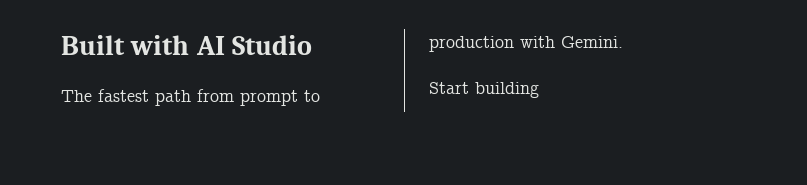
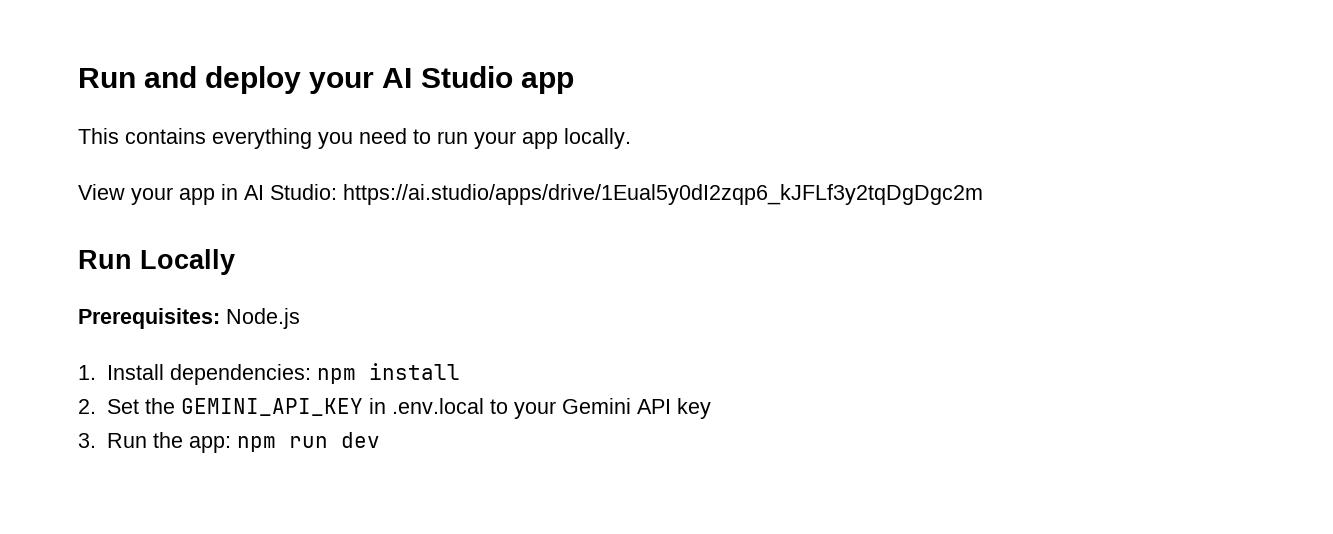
[61,35,313,55] [61,89,320,106] [429,36,623,52] [429,82,539,98] Built with AI Studio // The fastest path from prompt to production with Gemini. // Start building -> [78,66,574,94] [78,128,631,149] [78,184,983,205] [78,249,235,275] [78,308,300,329] [78,363,460,385] [78,398,711,419] [78,432,380,453] Run and deploy your AI Studio app // This contains everything you need to run your app locally. // View your app in AI Studio: https://ai.studio/apps/drive/1Eual5y0dI2zqp6_kJFLf3y2tqDgDgc2m // Run Locally // Prerequisites: Node.js // 1. Install dependencies: npm install // 2. Set the GEMINI_API_KEY in .env.local to your Gemini API key // 3. Run the app: npm run dev

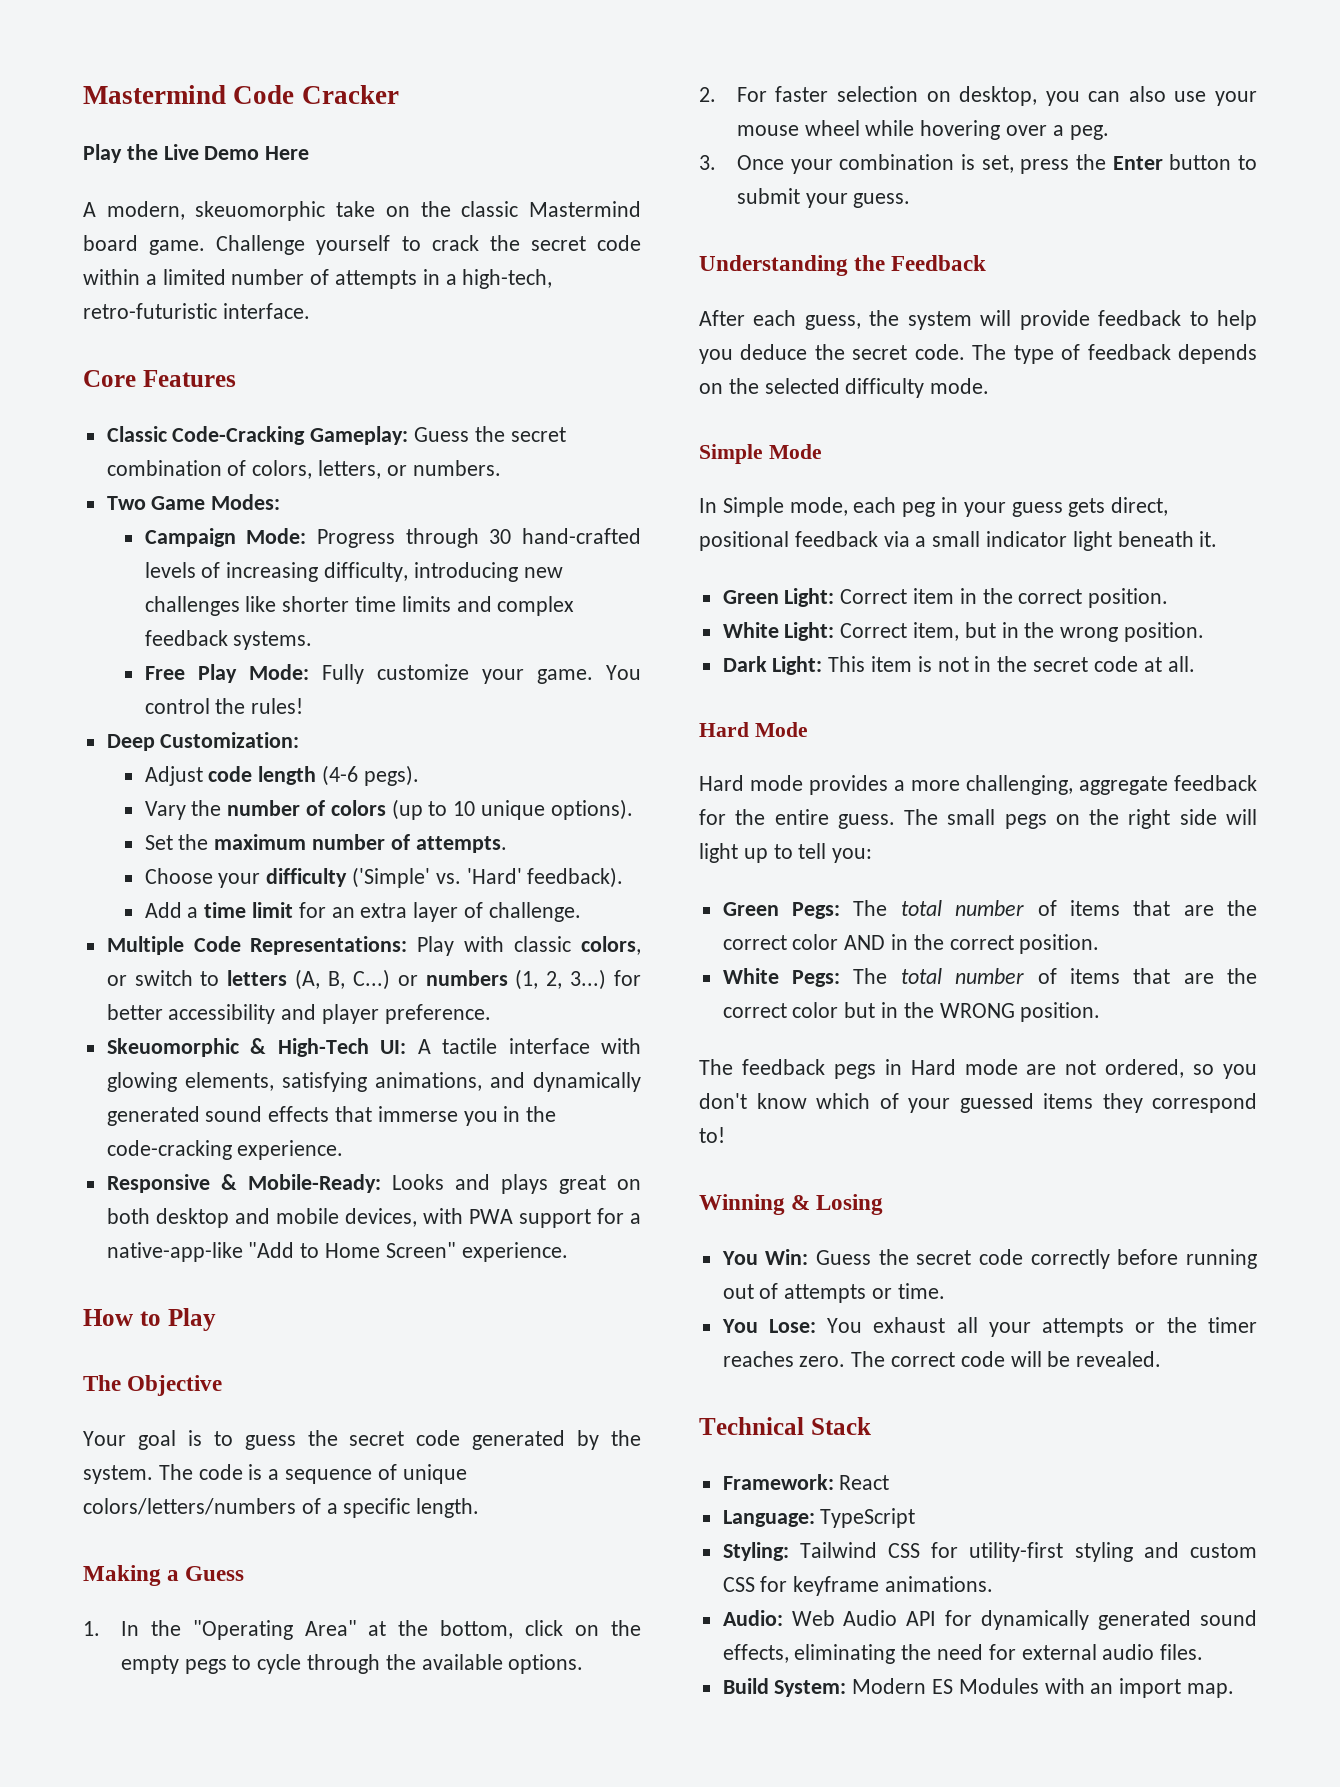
[78,66,574,94] [78,128,631,149] [78,184,983,205] [78,249,235,275] [78,308,300,329] [78,363,460,385] [78,398,711,419] [78,432,380,453] Run and deploy your AI Studio app // This contains everything you need to run your app locally. // View your app in AI Studio: https://ai.studio/apps/drive/1Eual5y0dI2zqp6_kJFLf3y2tqDgDgc2m // Run Locally // Prerequisites: Node.js // 1. Install dependencies: npm install // 2. Set the GEMINI_API_KEY in .env.local to your Gemini API key // 3. Run the app: npm run dev -> [83,85,399,104] [83,144,310,163] [83,201,641,221] [83,235,641,255] [83,269,553,289] [83,303,310,319] [83,370,236,387] [106,426,566,445] [106,460,501,479] [106,494,281,510] [144,528,641,548] [144,562,563,582] [144,596,575,616] [144,630,313,650] [144,664,641,684] [144,698,304,714] [106,732,300,751] [144,765,419,786] [144,799,633,820] [144,834,507,853] [144,867,624,888] [144,902,581,922] [106,936,641,956] [106,969,641,990] [106,1004,491,1024] [106,1038,642,1057] [106,1072,641,1092] [106,1106,557,1126] [106,1140,344,1160] [106,1174,641,1194] [106,1208,641,1228] [106,1242,568,1262] [83,1308,216,1331] [83,1375,223,1396] [83,1430,641,1450] [83,1464,467,1484] [83,1498,480,1518] [83,1565,245,1586] [83,1620,642,1640] [120,1654,584,1674] [699,86,1257,106] [736,120,1109,140] [699,154,1257,174] [736,188,911,208] [699,255,987,276] [699,310,1257,330] [699,344,1257,364] [699,378,990,398] [699,444,822,464] [699,497,1169,517] [699,531,1218,551] [722,588,1169,608] [722,622,1205,642] [722,656,1195,675] [699,722,808,737] [699,775,1257,795] [699,809,1257,829] [699,843,873,863] [722,900,1257,919] [722,934,1100,954] [722,968,1257,987] [722,1002,1101,1022] [699,1059,1257,1079] [699,1093,1257,1113] [699,1127,725,1143] [699,1194,884,1215] [721,1249,1257,1269] [722,1283,945,1303] [721,1317,1257,1337] [722,1351,1162,1367] [699,1417,871,1435] [722,1474,890,1490] [722,1508,916,1528] [722,1542,1257,1562] [722,1576,994,1596] [722,1610,1257,1630] [722,1644,1204,1664] [722,1678,1235,1698] Mastermind Code Cracker // Play the Live Demo Here // A modern, skeuomorphic take on the classic Mastermind board game. Challenge yourself to crack the secret code within a limited number of attempts in a high-tech, retro-futuristic interface. // Core Features // Classic Code-Cracking Gameplay: Guess the secret combination of colors, letters, or numbers. // Two Game Modes: // Campaign Mode: Progress through 30 hand-crafted levels of increasing difficulty, introducing new challenges like shorter time limits and complex feedback systems. // Free Play Mode: Fully customize your game. You control the rules! // Deep Customization: // Adjust code length (4-6 pegs). // Vary the number of colors (up to 10 unique options). // Set the maximum number of attempts. // Choose your difficulty ('Simple' vs. 'Hard' feedback). // Add a time limit for an extra layer of challenge. // Multiple Code Representations: Play with classic colors, or switch to letters (A, B, C...) or numbers (1, 2, 3...) for better accessibility and player preference. // Skeuomorphic & High-Tech UI: A tactile interface with glowing elements, satisfying animations, and dynamically generated sound effects that immerse you in the code-cracking experience. // Responsive & Mobile-Ready: Looks and plays great on both desktop and mobile devices, with PWA support for a native-app-like "Add to Home Screen" experience. // How to Play // The Objective // Your goal is to guess the secret code generated by the system. The code is a sequence of unique colors/letters/numbers of a specific length. // Making a Guess // 1. In the "Operating Area" at the bottom, click on the empty pegs to cycle through the available options. // 2. For faster selection on desktop, you can also use your mouse wheel while hovering over a peg. // 3. Once your combination is set, press the Enter button to submit your guess. // Understanding the Feedback // After each guess, the system will provide feedback to help you deduce the secret code. The type of feedback depends on the selected difficulty mode. // Simple Mode // In Simple mode, each peg in your guess gets direct, positional feedback via a small indicator light beneath it. // Green Light: Correct item in the correct position. // White Light: Correct item, but in the wrong position. // Dark Light: This item is not in the secret code at all. // Hard Mode // Hard mode provides a more challenging, aggregate feedback for the entire guess. The small pegs on the right side will light up to tell you: // Green Pegs: The total number of items that are the correct color AND in the correct position. // White Pegs: The total number of items that are the correct color but in the WRONG position. // The feedback pegs in Hard mode are not ordered, so you don't know which of your guessed items they correspond to! // Winning & Losing // You Win: Guess the secret code correctly before running out of attempts or time. // You Lose: You exhaust all your attempts or the timer reaches zero. The correct code will be revealed. // Technical Stack // Framework: React // Language: TypeScript // Styling: Tailwind CSS for utility-first styling and custom CSS for keyframe animations. // Audio: Web Audio API for dynamically generated sound effects, eliminating the need for external audio files. // Build System: Modern ES Modules with an import map.

